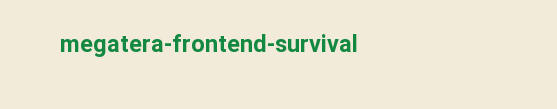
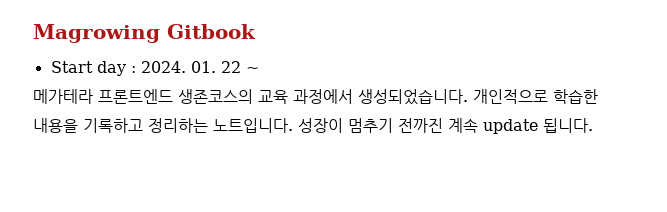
[60,34,358,57] megatera-frontend-survival -> [33,24,256,43] [50,61,259,76] [33,89,598,105] [33,118,593,134] Magrowing Gitbook // Start day : 2024. 01. 22 ~ // 메가테라 프론트엔드 생존코스의 교육 과정에서 생성되었습니다. 개인적으로 학습한 내용을 기록하고 정리하는 노트입니다. 성장이 멈추기 전까진 계속 update 됩니다.

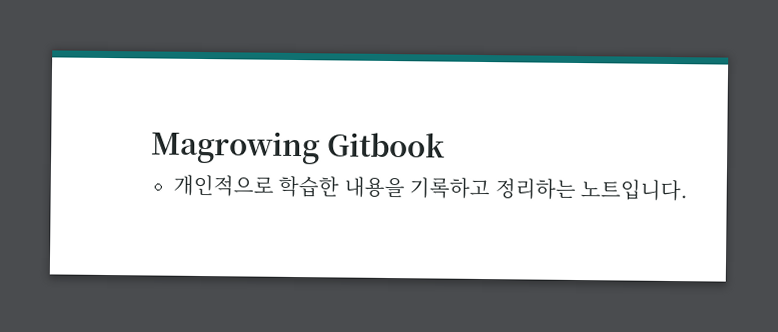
[50,61,259,76] [33,89,468,105] Start day : 2024. 01. 22 ~ // 메가테라 프론트엔드 생존코스의 교육 과정에서 생성되었습니다. -> (445, 144) none
[298,118,593,134] 성장이 멈추기 전까진 계속 update 됩니다. -> (689, 190) none

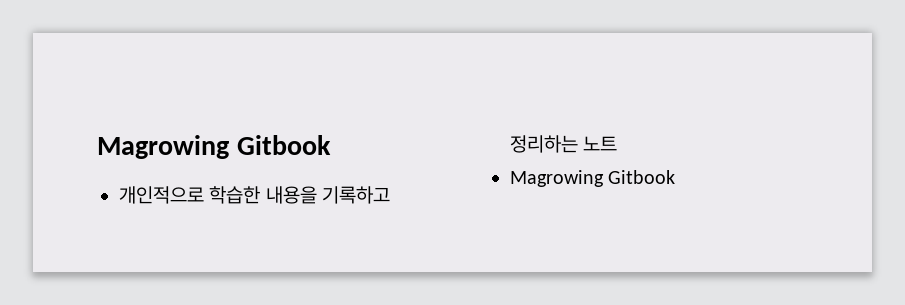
[580,179,689,202] 노트입니다. -> [583,136,618,151] [510,170,676,187] 노트 // Magrowing Gitbook

